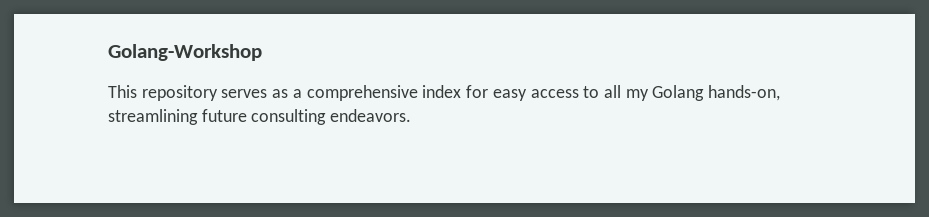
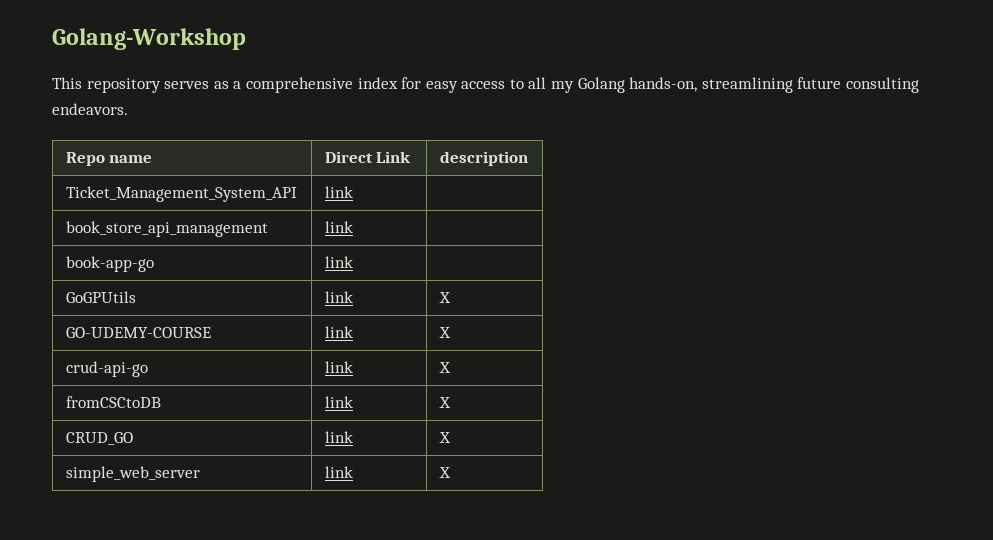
(412, 115) none -> [65,152,153,166] [324,151,412,163] [439,151,528,166] [65,186,297,202] [324,186,353,198] [65,221,268,237] [324,221,353,233] [65,256,154,272] [324,256,353,268] [65,291,136,303] [324,291,353,303] [438,292,451,303] [65,327,211,338] [324,326,353,338] [438,327,451,338] [65,361,148,377] [324,361,353,373] [438,362,451,373] [65,396,161,408] [324,396,353,408] [438,397,451,408] [65,432,133,445] [324,431,353,443] [438,432,451,443] [65,466,200,482] [324,466,353,478] [438,467,451,478] // Repo name | Direct Link | description // Ticket_Management_System_API | link | // book_store_api_management | link | // book-app-go | link | // GoGPUtils | link | X // GO-UDEMY-COURSE | link | X // crud-api-go | link | X // fromCSCtoDB | link | X // CRUD_GO | link | X // simple_web_server | link | X

